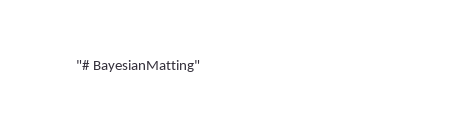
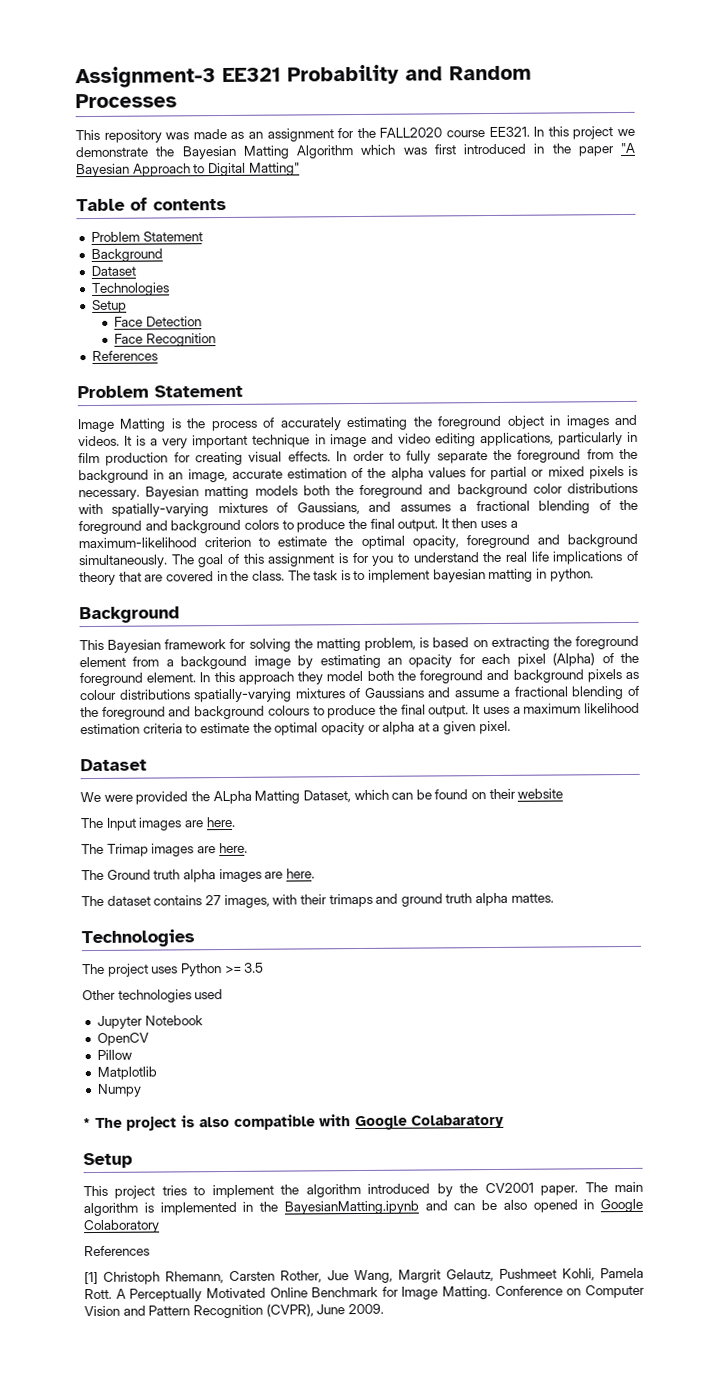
[76,60,200,72] "# BayesianMatting" -> [75,64,532,89] [75,93,177,109] [75,126,636,143] [75,142,635,160] [76,162,300,178] [76,197,227,212] [90,231,203,243] [90,248,163,263] [90,265,136,277] [90,282,170,297] [91,299,127,314] [114,316,203,327] [114,333,217,347] [91,350,158,362] [77,384,243,399] [77,414,638,433] [78,431,638,449] [78,448,638,466] [78,465,638,484] [78,482,638,501] [78,499,638,517] [78,518,518,535] [78,533,639,549] [78,550,640,569] [79,568,594,586] [79,606,180,624] [79,635,639,653] [79,652,640,670] [79,669,639,687] [80,685,640,703] [80,702,641,720] [80,720,511,736] [80,758,147,772] [80,788,564,805] [80,816,236,831] [81,842,248,857] [81,868,315,883] [81,892,554,909] [81,929,195,948] [82,962,265,977] [82,989,224,1003] [96,1015,203,1029] [96,1032,149,1046] [96,1049,132,1060] [96,1066,157,1080] [96,1083,142,1097] [83,1114,504,1131] [83,1152,133,1169] [83,1181,643,1199] [83,1198,643,1217] [83,1219,160,1234] [84,1245,150,1257] [84,1267,644,1285] [84,1284,645,1302] [84,1303,384,1319] Assignment-3 EE321 Probability and Random Processes // This repository was made as an assignment for the FALL2020 course EE321. In this project we demonstrate the Bayesian Matting Algorithm which was first introduced in the paper "A Bayesian Approach to Digital Matting" // Table of contents // Problem Statement // Background // Dataset // Technologies // Setup // Face Detection // Face Recognition // References // Problem Statement // Image Matting is the process of accurately estimating the foreground object in images and videos. It is a very important technique in image and video editing applications, particularly in film production for creating visual effects. In order to fully separate the foreground from the background in an image, accurate estimation of the alpha values for partial or mixed pixels is necessary. Bayesian matting models both the foreground and background color distributions with spatially-varying mixtures of Gaussians, and assumes a fractional blending of the foreground and background colors to produce the final output. It then uses a maximum-likelihood criterion to estimate the optimal opacity, foreground and background simultaneously. The goal of this assignment is for you to understand the real life implications of theory that are covered in the class. The task is to implement bayesian matting in python. // Background // This Bayesian framework for solving the matting problem, is based on extracting the foreground element from a backgound image by estimating an opacity for each pixel (Alpha) of the foreground element. In this approach they model both the foreground and background pixels as colour distributions spatially-varying mixtures of Gaussians and assume a fractional blending of the foreground and background colours to produce the final output. It uses a maximum likelihood estimation criteria to estimate the optimal opacity or alpha at a given pixel. // Dataset // We were provided the ALpha Matting Dataset, which can be found on their website // The Input images are here. // The Trimap images are here. // The Ground truth alpha images are here. // The dataset contains 27 images, with their trimaps and ground truth alpha mattes. // Technologies // The project uses Python >= 3.5 // Other technologies used // Jupyter Notebook // OpenCV // Pillow // Matplotlib // Numpy // * The project is also compatible with Google Colabaratory // Setup // This project tries to implement the algorithm introduced by the CV2001 paper. The main algorithm is implemented in the BayesianMatting.ipynb and can be also opened in Google Colaboratory // References // [1] Christoph Rhemann, Carsten Rother, Jue Wang, Margrit Gelautz, Pushmeet Kohli, Pamela Rott. A Perceptually Motivated Online Benchmark for Image Matting. Conference on Computer Vision and Pattern Recognition (CVPR), June 2009.

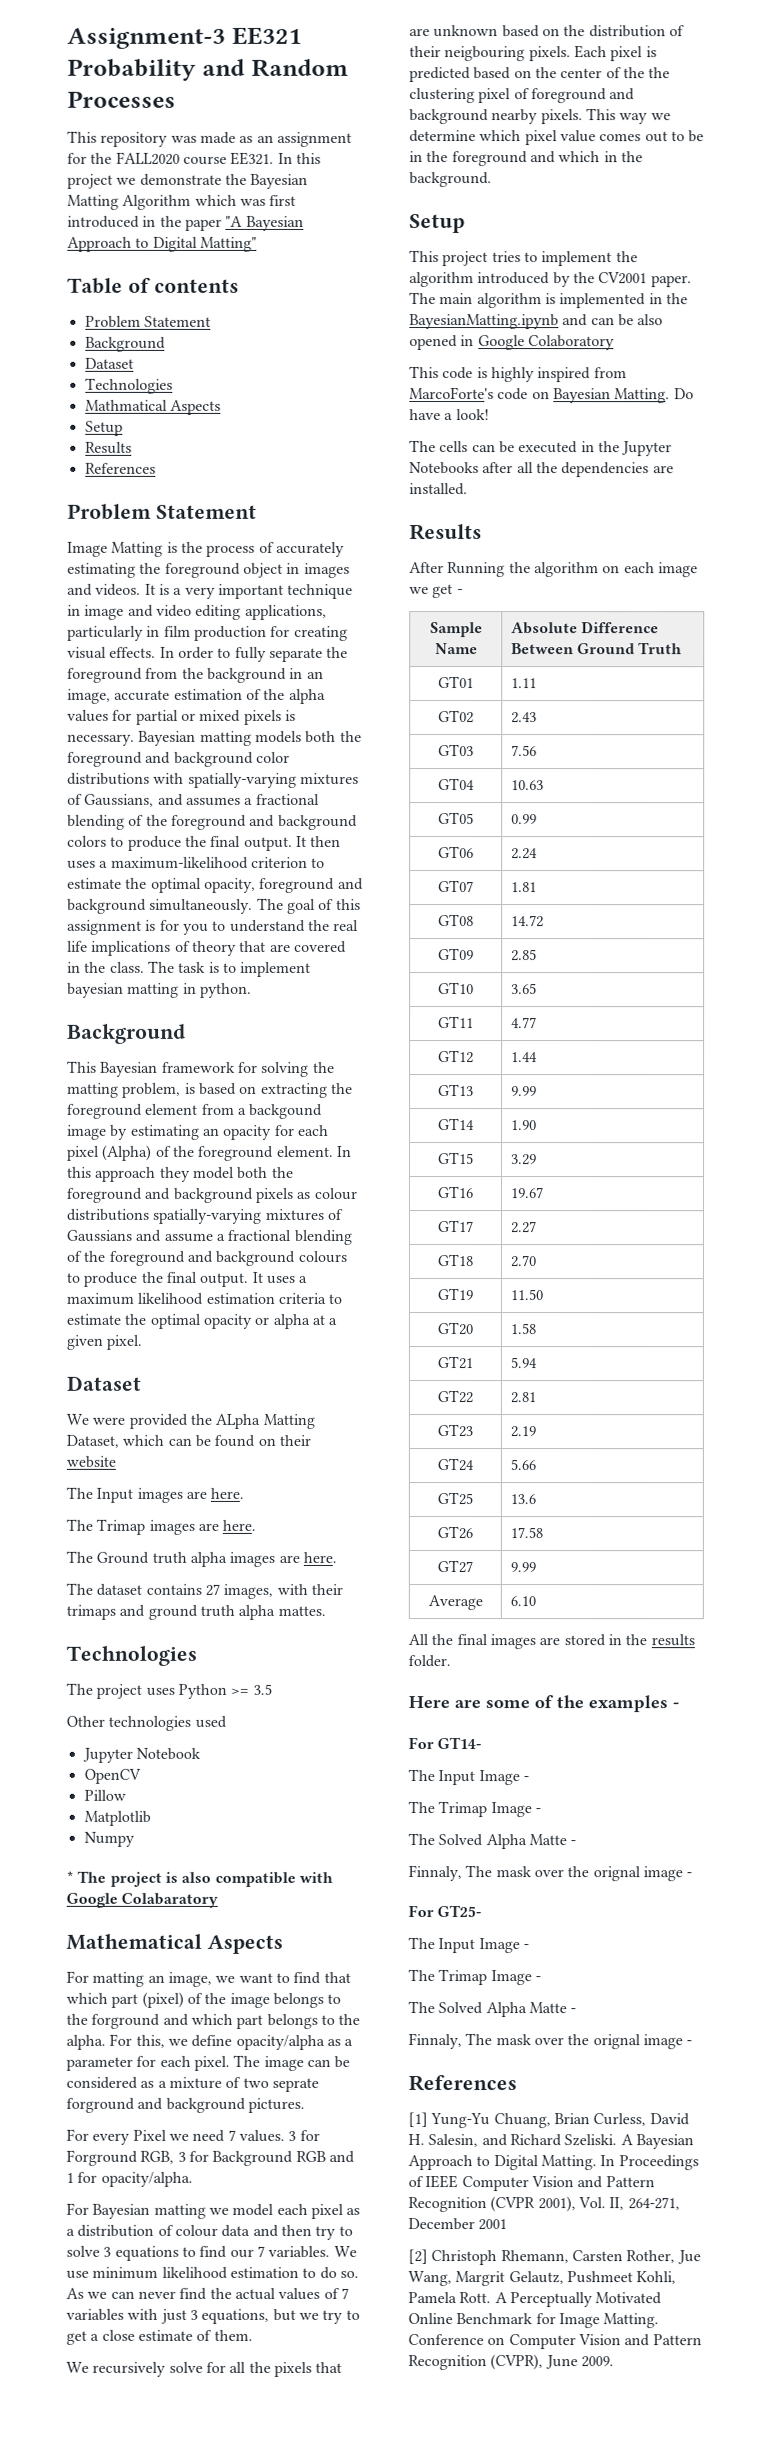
[91,299,127,314] [114,316,203,327] [114,333,217,347] // Setup // Face Detection // Face Recognition -> [84,399,221,415] [84,420,123,436] [84,441,132,454] // Mathmatical Aspects // Setup // Results
(504, 1121) none -> [66,1933,283,1954] [66,1970,351,1987] [66,1991,342,2008] [66,2013,361,2029] [66,2033,354,2050] [66,2054,351,2071] [66,2076,319,2092] [66,2097,305,2113] [66,2128,320,2145] [66,2149,355,2166] [66,2171,193,2187] [66,2202,361,2219] [66,2224,353,2240] [66,2245,357,2261] [66,2266,359,2279] [66,2287,349,2300] [66,2308,360,2324] [66,2329,253,2345] [66,2361,343,2377] [409,25,685,38] [409,45,657,62] [409,67,671,83] [409,88,636,104] [409,108,671,125] [409,130,705,146] [409,151,643,167] [409,172,492,188] // Mathematical Aspects // For matting an image, we want to find that which part (pixel) of the image belongs to the forground and which part belongs to the alpha. For this, we define opacity/alpha as a parameter for each pixel. The image can be considered as a mixture of two seprate forground and background pictures. // For every Pixel we need 7 values. 3 for Forground RGB, 3 for Background RGB and 1 for opacity/alpha. // For Bayesian matting we model each pixel as a distribution of colour data and then try to solve 3 equations to find our 7 variables. We use minimum likelihood estimation to do so. As we can never find the actual values of 7 variables with just 3 equations, but we try to get a close estimate of them. // We recursively solve for all the pixels that are unknown based on the distribution of their neigbouring pixels. Each pixel is predicted based on the center of the the clustering pixel of foreground and background nearby pixels. This way we determine which pixel value comes out to be in the foreground and which in the background.
[84,1245,150,1257] [84,1271,98,1285] References // [1] -> [409,366,627,383] [409,387,694,404] [409,409,490,421] [409,440,673,457] [409,462,674,478] [409,483,468,496] [409,524,482,541] [409,562,698,578] [409,584,463,599] [429,622,483,638] [434,643,478,655] [510,621,660,635] [510,642,683,655] [438,676,474,689] [510,678,537,689] [438,710,474,724] [510,712,537,724] [438,744,474,757] [510,745,537,757] [438,778,475,791] [510,780,544,791] [438,812,474,825] [510,814,537,825] [438,846,474,859] [510,848,538,860] [438,880,474,893] [510,882,537,893] [438,914,474,927] [510,915,544,928] [438,948,474,961] [510,949,537,962] [438,982,474,995] [510,983,537,995] [438,1016,474,1029] [510,1017,537,1029] [438,1050,474,1064] [510,1052,538,1063] [438,1084,474,1097] [510,1086,537,1097] [438,1118,475,1131] [510,1120,537,1131] [438,1152,474,1165] [510,1154,537,1166] [438,1186,474,1199] [510,1187,544,1199] [437,1220,474,1233] [509,1221,537,1234] [437,1254,473,1267] [509,1255,536,1268] [437,1288,473,1301] [509,1289,543,1301] [437,1322,473,1336] [509,1323,536,1335] [437,1356,473,1370] [509,1357,537,1369] [437,1390,473,1404] [509,1392,536,1404] [437,1424,473,1438] [509,1426,536,1438] [437,1458,474,1472] [509,1459,536,1471] [437,1492,473,1506] [509,1494,536,1505] [437,1526,473,1540] [509,1527,543,1539] [437,1560,473,1574] [509,1562,536,1573] [427,1595,483,1611] [509,1596,536,1607] [408,1634,695,1650] [408,1655,451,1668] [408,1695,680,1713] [408,1737,483,1750] [408,1769,529,1786] [408,1801,541,1818] [408,1833,577,1850] [408,1865,693,1882] [408,1905,483,1918] [408,1937,529,1954] [408,1969,541,1986] [408,2001,577,2018] [408,2033,693,2050] [408,2075,517,2092] [408,2112,690,2129] [408,2134,694,2150] [408,2155,699,2171] [408,2175,655,2192] [408,2196,680,2213] [408,2218,508,2231] [408,2249,428,2265] This code is highly inspired from MarcoForte's code on Bayesian Matting. Do have a look! // The cells can be executed in the Jupyter Notebooks after all the dependencies are installed. // Results // After Running the algorithm on each image we get - // Sample Name | Absolute Difference Between Ground Truth // GT01 | 1.11 // GT02 | 2.43 // GT03 | 7.56 // GT04 | 10.63 // GT05 | 0.99 // GT06 | 2.24 // GT07 | 1.81 // GT08 | 14.72 // GT09 | 2.85 // GT10 | 3.65 // GT11 | 4.77 // GT12 | 1.44 // GT13 | 9.99 // GT14 | 1.90 // GT15 | 3.29 // GT16 | 19.67 // GT17 | 2.27 // GT18 | 2.70 // GT19 | 11.50 // GT20 | 1.58 // GT21 | 5.94 // GT22 | 2.81 // GT23 | 2.19 // GT24 | 5.66 // GT25 | 13.6 // GT26 | 17.58 // GT27 | 9.99 // Average | 6.10 // All the final images are stored in the results folder. // Here are some of the examples - // For GT14- // The Input Image - // The Trimap Image - // The Solved Alpha Matte - // Finnaly, The mask over the orignal image - // For GT25- // The Input Image - // The Trimap Image - // The Solved Alpha Matte - // Finnaly, The mask over the orignal image - // References // [1] Yung-Yu Chuang, Brian Curless, David H. Salesin, and Richard Szeliski. A Bayesian Approach to Digital Matting. In Proceedings of IEEE Computer Vision and Pattern Recognition (CVPR 2001), Vol. II, 264-271, December 2001 // [2]

